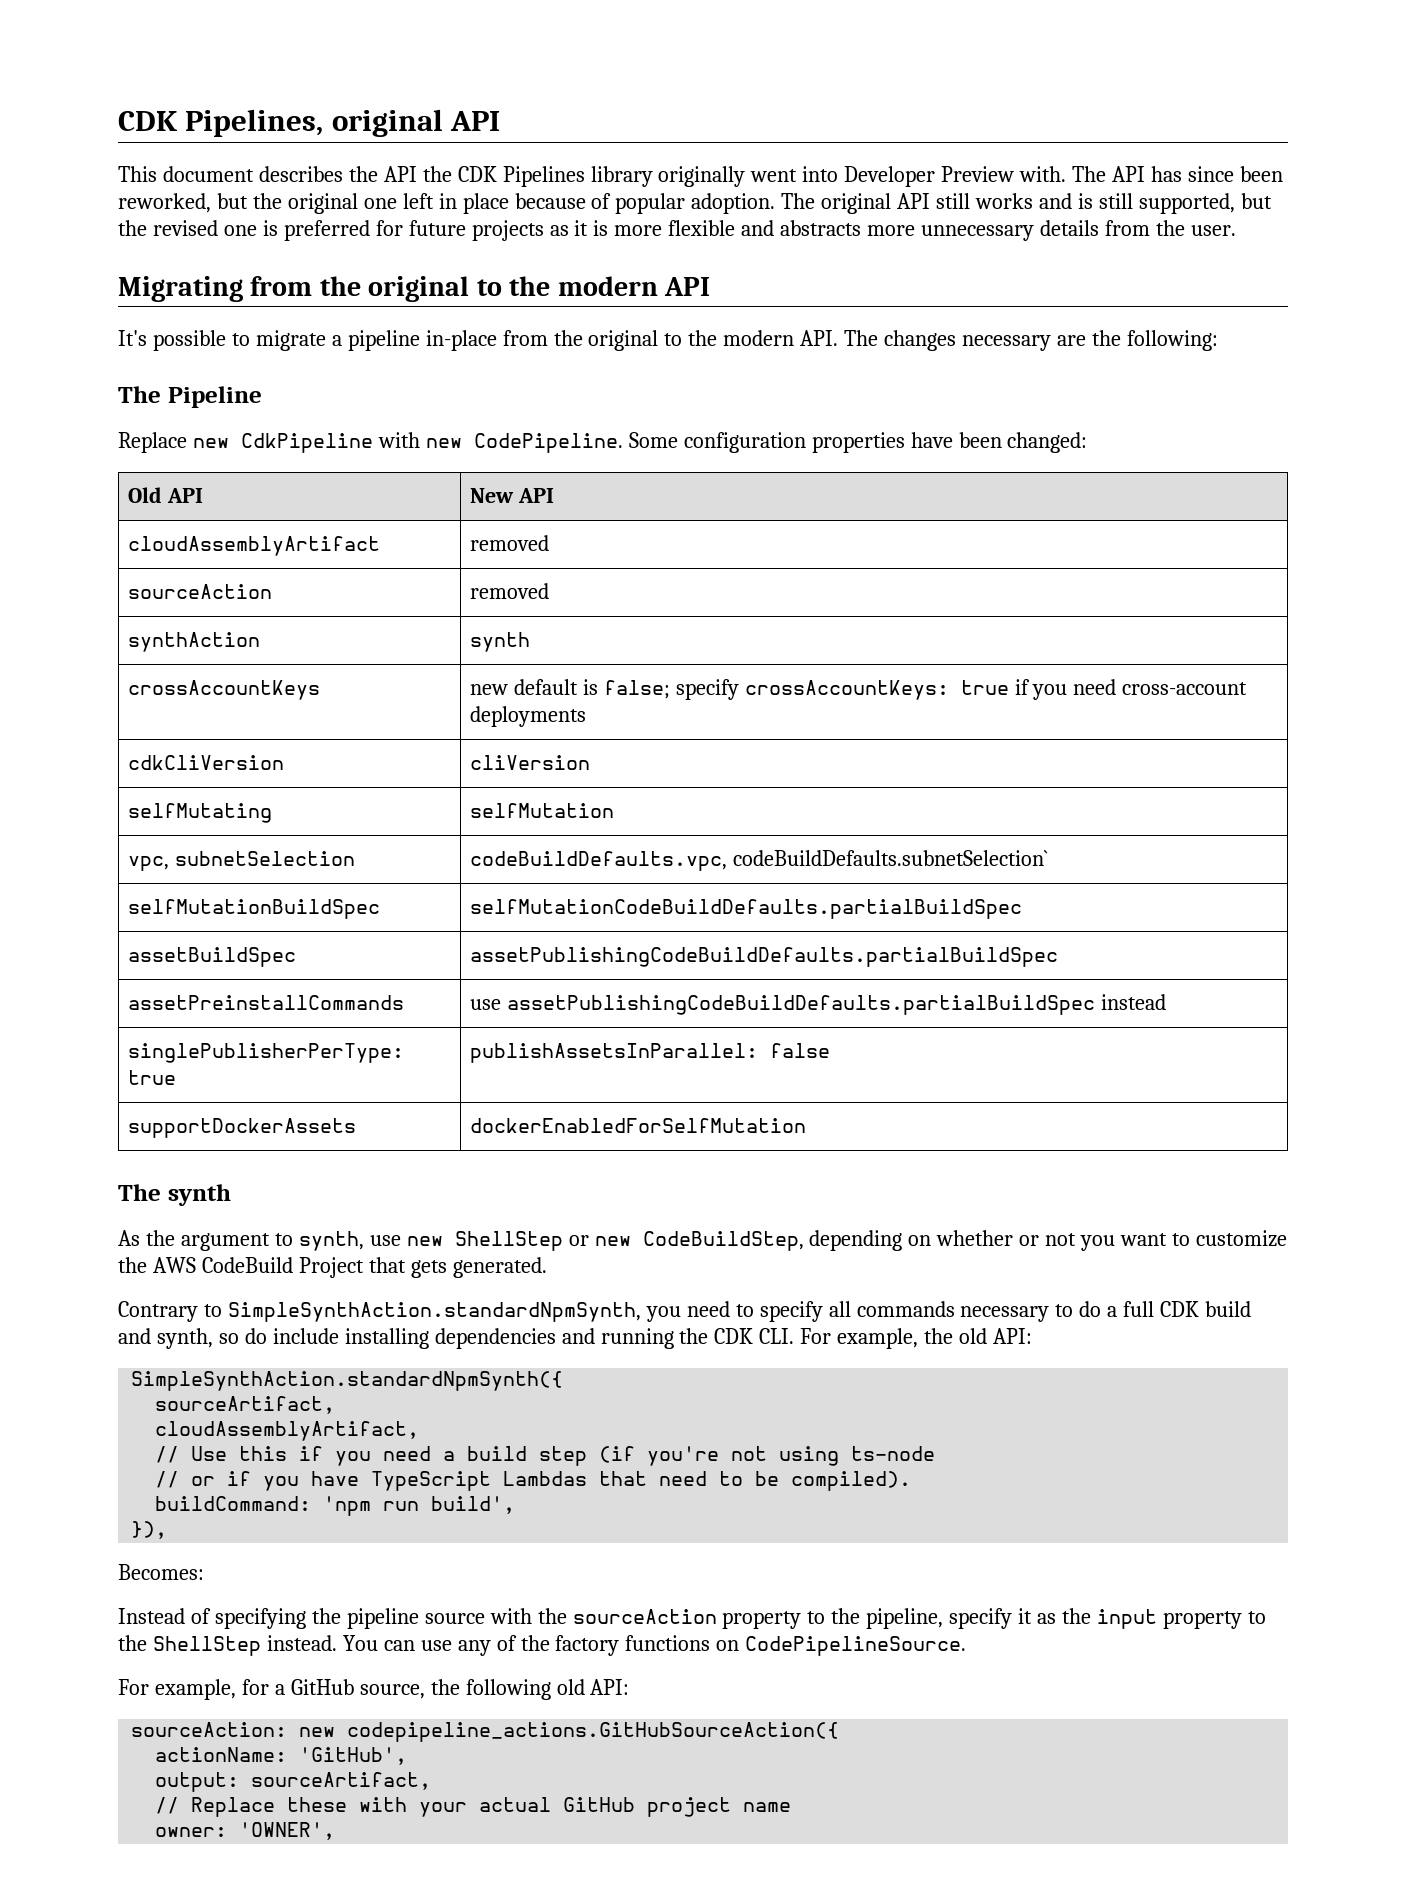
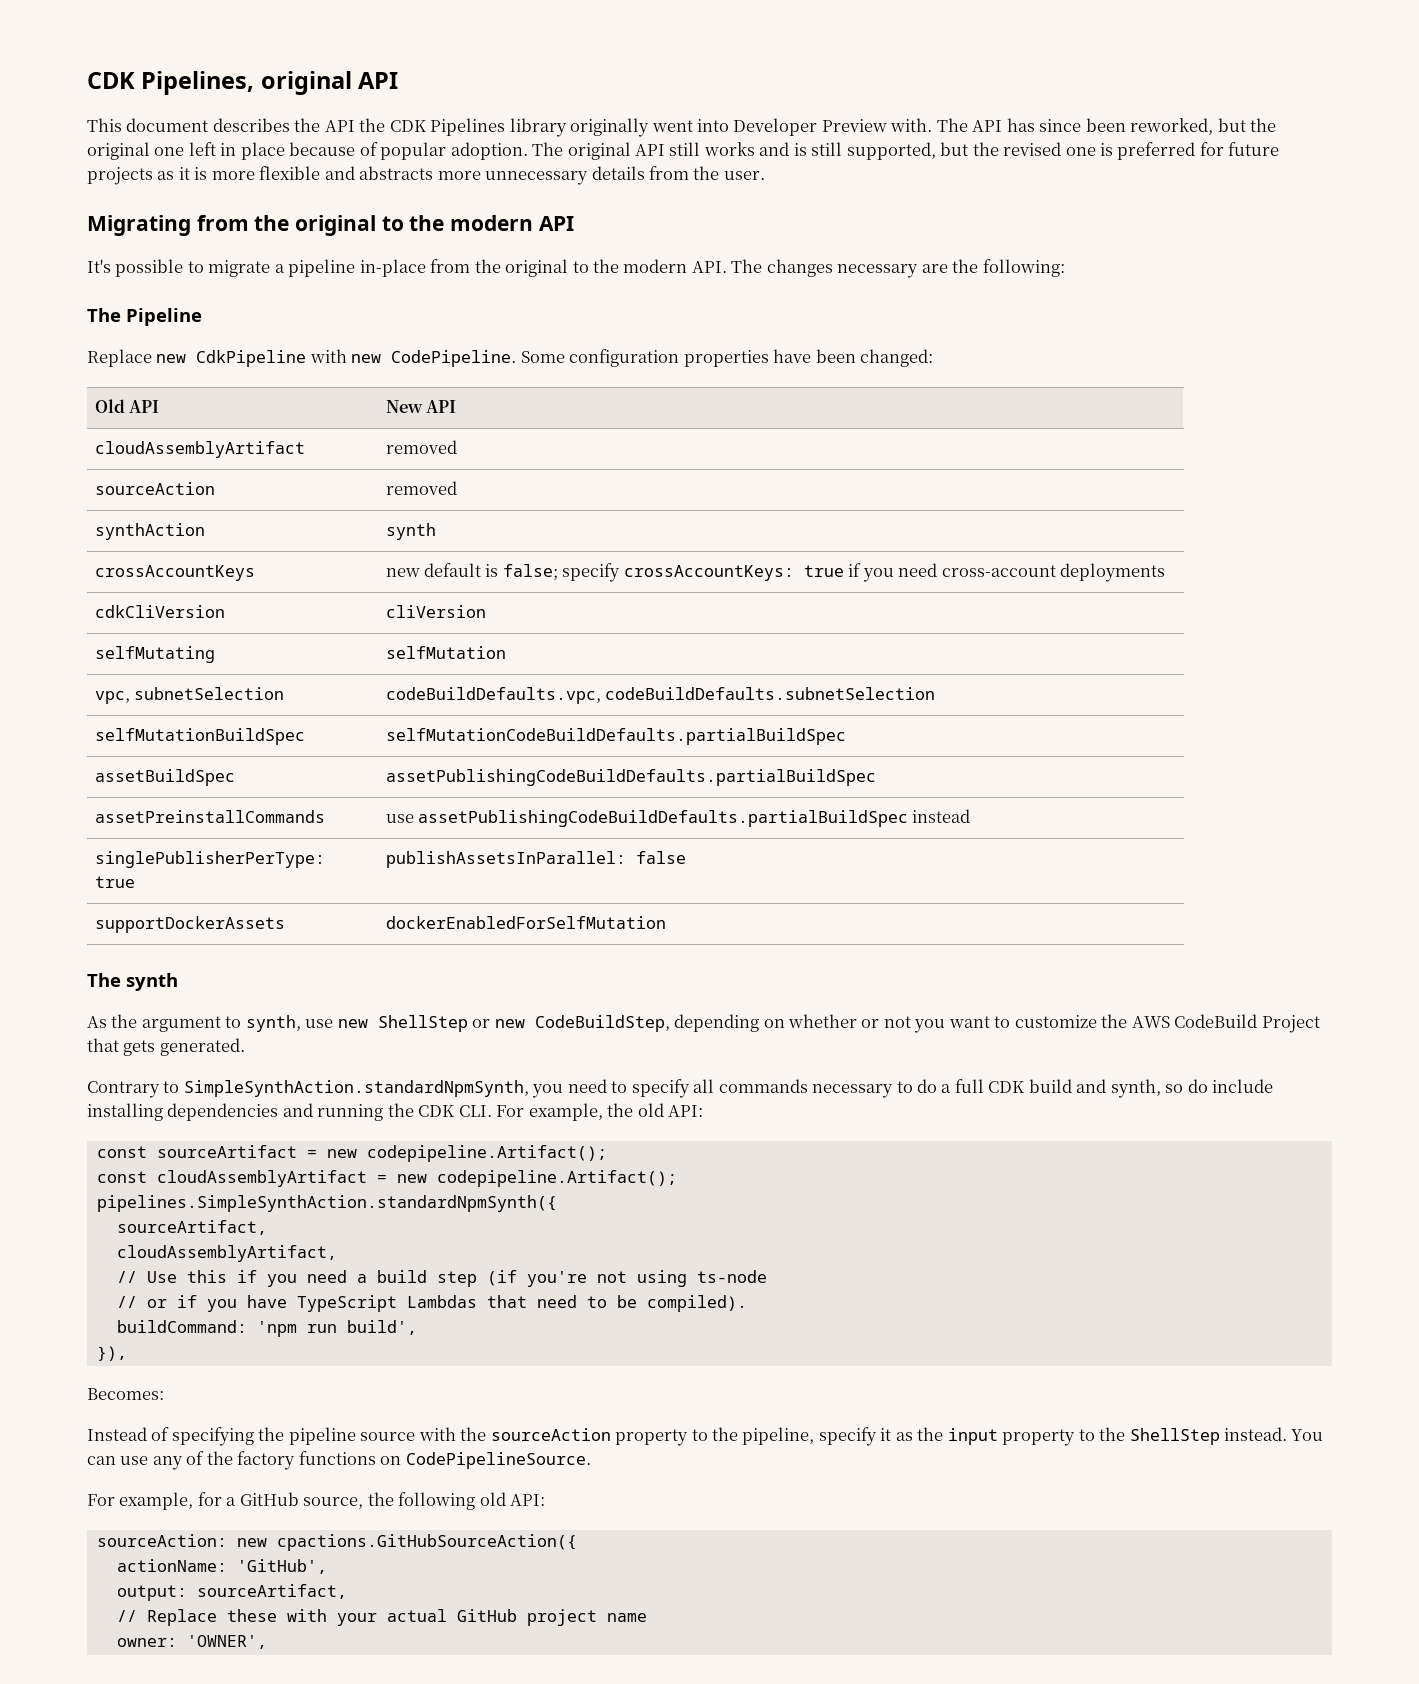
[732,850,1048,866] codeBuildDefaults.subnetSelection` -> [605,687,936,700] codeBuildDefaults.subnetSelection
[131,1371,564,1391] SimpleSynthAction.standardNpmSynth({ -> [96,1145,607,1162] [96,1170,677,1187] [96,1195,557,1212] const sourceArtifact = new codepipeline.Artifact(); // const cloudAssemblyArtifact = new codepipeline.Artifact(); // pipelines.SimpleSynthAction.standardNpmSynth({
[347,1722,840,1742] codepipeline_actions.GitHubSourceAction({ -> [276,1534,577,1551] cpactions.GitHubSourceAction({

